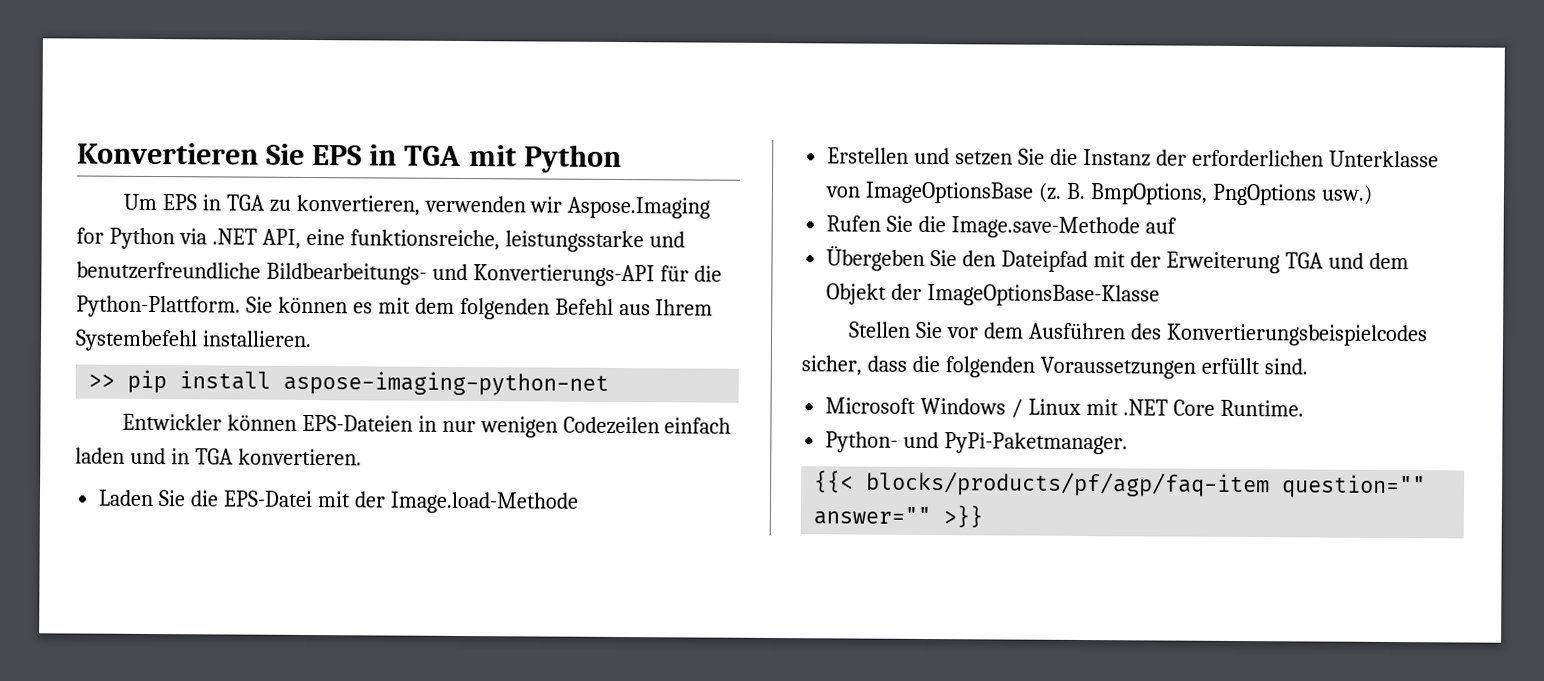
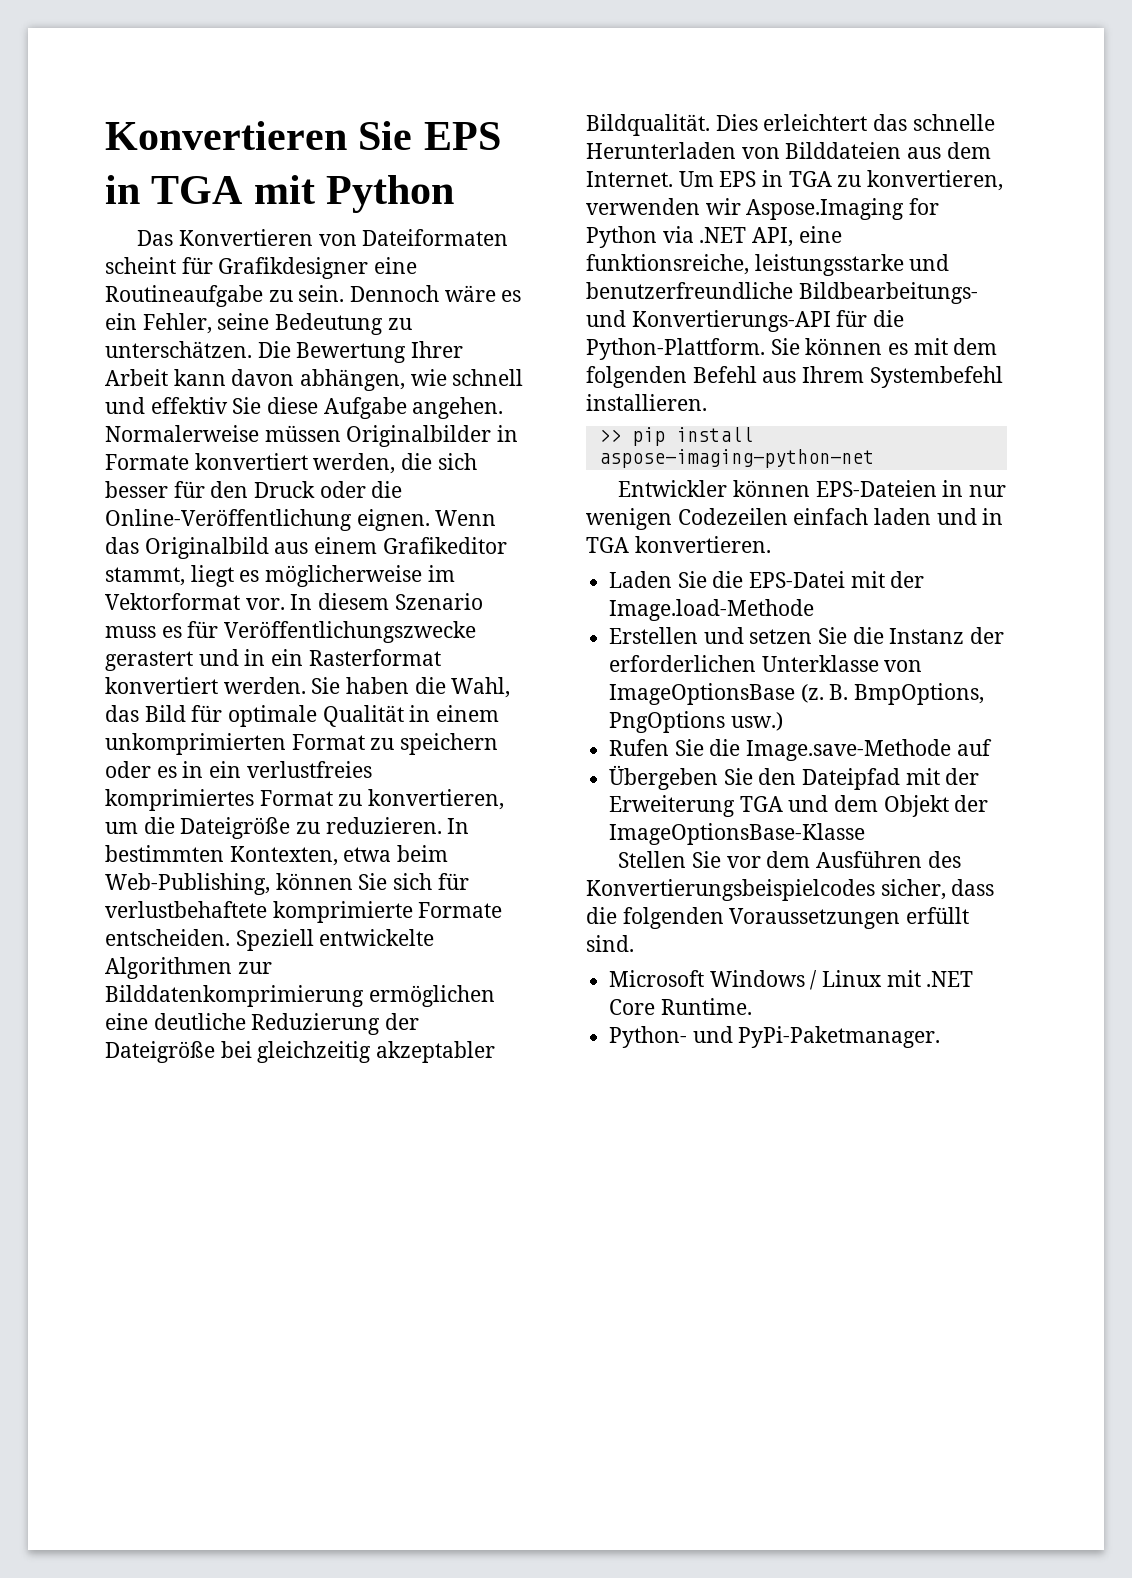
(622, 159) none -> [137,229,509,246] [105,257,418,279] [105,285,522,307] [105,313,412,335] [105,341,464,363] [105,369,524,391] [105,397,504,419] [105,425,519,447] [105,453,477,474] [105,481,403,498] [105,509,497,531] [105,537,507,559] [105,565,455,587] [105,593,483,610] [105,621,477,643] [105,649,441,671] [105,677,511,698] [105,705,500,727] [105,733,499,755] [105,761,372,778] [105,789,505,811] [105,817,470,839] [105,845,449,866] [105,873,469,895] [105,901,503,923] [105,929,435,951] [105,957,272,979] [105,985,495,1007] [105,1013,420,1035] [105,1041,496,1063] [586,114,995,136] [586,142,991,159] [586,171,673,187] Das Konvertieren von Dateiformaten scheint für Grafikdesigner eine Routineaufgabe zu sein. Dennoch wäre es ein Fehler, seine Bedeutung zu unterschätzen. Die Bewertung Ihrer Arbeit kann davon abhängen, wie schnell und effektiv Sie diese Aufgabe angehen. Normalerweise müssen Originalbilder in Formate konvertiert werden, die sich besser für den Druck oder die Online-Veröffentlichung eignen. Wenn das Originalbild aus einem Grafikeditor stammt, liegt es möglicherweise im Vektorformat vor. In diesem Szenario muss es für Veröffentlichungszwecke gerastert und in ein Rasterformat konvertiert werden. Sie haben die Wahl, das Bild für optimale Qualität in einem unkomprimierten Format zu speichern oder es in ein verlustfreies komprimiertes Format zu konvertieren, um die Dateigröße zu reduzieren. In bestimmten Kontexten, etwa beim Web-Publishing, können Sie sich für verlustbehaftete komprimierte Formate entscheiden. Speziell entwickelte Algorithmen zur Bilddatenkomprimierung ermöglichen eine deutliche Reduzierung der Dateigröße bei gleichzeitig akzeptabler Bildqualität. Dies erleichtert das schnelle Herunterladen von Bilddateien aus dem Internet.
[814,470,1427,499] [813,505,984,528] // {{< blocks/products/pf/agp/faq-item question="" answer="" >}} -> (941, 1037) none

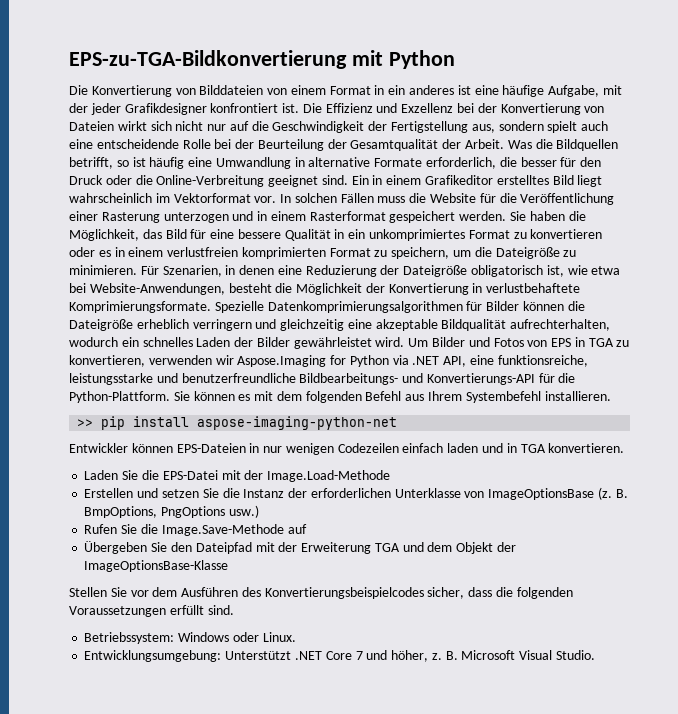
[105,121,501,150] [105,175,455,213] [137,229,509,246] [105,257,418,279] [105,285,522,307] [105,313,412,335] [105,341,464,363] [105,369,524,391] [105,397,504,419] [105,425,519,447] [105,453,477,474] Konvertieren Sie EPS in TGA mit Python // Das Konvertieren von Dateiformaten scheint für Grafikdesigner eine Routineaufgabe zu sein. Dennoch wäre es ein Fehler, seine Bedeutung zu unterschätzen. Die Bewertung Ihrer Arbeit kann davon abhängen, wie schnell und effektiv Sie diese Aufgabe angehen. Normalerweise müssen Originalbilder in Formate konvertiert werden, die sich -> [69,50,455,69] [69,85,622,97] [69,103,605,115] [69,121,609,133] [69,139,619,151] [69,157,517,169] EPS-zu-TGA-Bildkonvertierung mit Python // Die Konvertierung von Bilddateien von einem Format in ein anderes ist eine häufige Aufgabe, mit der jeder Grafikdesigner konfrontiert ist. Die Effizienz und Exzellenz bei der Konvertierung von Dateien wirkt sich nicht nur auf die Geschwindigkeit der Fertigstellung aus, sondern spielt auch eine entscheidende Rolle bei der Beurteilung der Gesamtqualität der Arbeit. Was die Bildquellen betrifft, so ist häufig eine Umwandlung in alternative Formate erforderlich, die
[105,509,497,531] [105,537,507,559] [105,565,455,587] [105,593,483,610] [105,621,477,643] [105,649,441,671] [105,677,218,694] Online-Veröffentlichung eignen. Wenn das Originalbild aus einem Grafikeditor stammt, liegt es möglicherweise im Vektorformat vor. In diesem Szenario muss es für Veröffentlichungszwecke gerastert und in ein Rasterformat konvertiert -> [156,175,603,187] [69,193,615,205] [69,211,456,223] Online-Verbreitung geeignet sind. Ein in einem Grafikeditor erstelltes Bild liegt wahrscheinlich im Vektorformat vor. In solchen Fällen muss die Website für die Veröffentlichung einer Rasterung unterzogen und in einem Rasterformat gespeichert
[451,677,511,698] Wahl, -> [69,229,139,241] Möglichkeit,
[228,705,500,727] [105,733,499,755] optimale Qualität in einem unkomprimierten Format zu speichern -> [210,229,603,241] eine bessere Qualität in ein unkomprimiertes Format zu konvertieren
[209,761,372,778] [105,789,505,811] ein verlustfreies komprimiertes Format zu konvertieren, -> [128,247,450,259] einem verlustfreien komprimierten Format zu speichern,
[325,817,470,834] [105,845,449,866] [105,873,469,895] [105,901,503,923] [105,929,435,951] [105,957,272,979] [105,985,495,1007] [105,1013,420,1035] [105,1041,496,1063] [586,114,995,136] [586,142,991,159] [586,171,714,187] reduzieren. In bestimmten Kontexten, etwa beim Web-Publishing, können Sie sich für verlustbehaftete komprimierte Formate entscheiden. Speziell entwickelte Algorithmen zur Bilddatenkomprimierung ermöglichen eine deutliche Reduzierung der Dateigröße bei gleichzeitig akzeptabler Bildqualität. Dies erleichtert das schnelle Herunterladen von Bilddateien aus dem Internet. Um -> [69,265,621,277] [69,283,581,295] [69,301,585,313] [69,319,611,331] [69,337,548,349] minimieren. Für Szenarien, in denen eine Reduzierung der Dateigröße obligatorisch ist, wie etwa bei Website-Anwendungen, besteht die Möglichkeit der Konvertierung in verlustbehaftete Komprimierungsformate. Spezielle Datenkomprimierungsalgorithmen für Bilder können die Dateigröße erheblich verringern und gleichzeitig eine akzeptable Bildqualität aufrechterhalten, wodurch ein schnelles Laden der Bilder gewährleistet wird. Um Bilder und Fotos von
[609,599,815,621] Image.load-Methode -> [267,470,391,482] Image.Load-Methode
[746,739,952,761] Image.save-Methode -> [161,524,284,536] Image.Save-Methode
[609,970,974,990] [609,998,752,1015] [609,1026,941,1048] Microsoft Windows / Linux mit .NET Core Runtime. // Python- und PyPi-Paketmanager. -> [84,632,296,644] [84,650,595,662] Betriebssystem: Windows oder Linux. // Entwicklungsumgebung: Unterstützt .NET Core 7 und höher, z. B. Microsoft Visual Studio.

